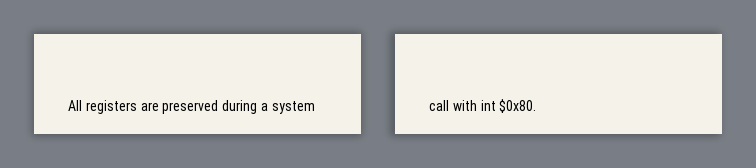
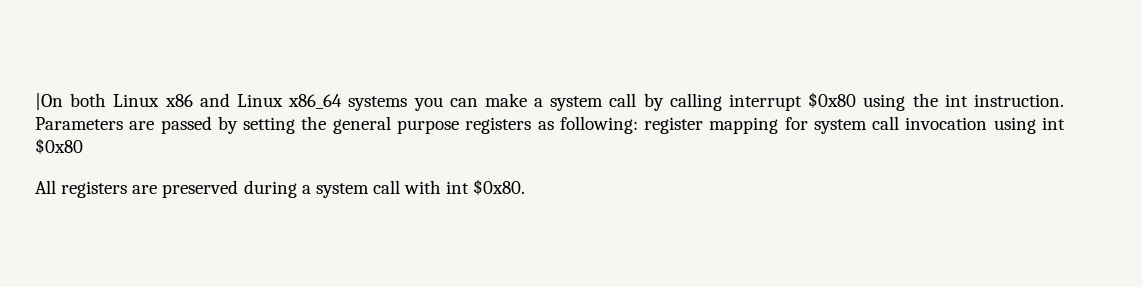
(68, 105) none -> [35,92,1064,111] [35,116,1066,134] [35,138,83,154] |On both Linux x86 and Linux x86_64 systems you can make a system call by calling interrupt $0x80 using the int instruction. Parameters are passed by setting the general purpose registers as following: register mapping for system call invocation using int $0x80 //

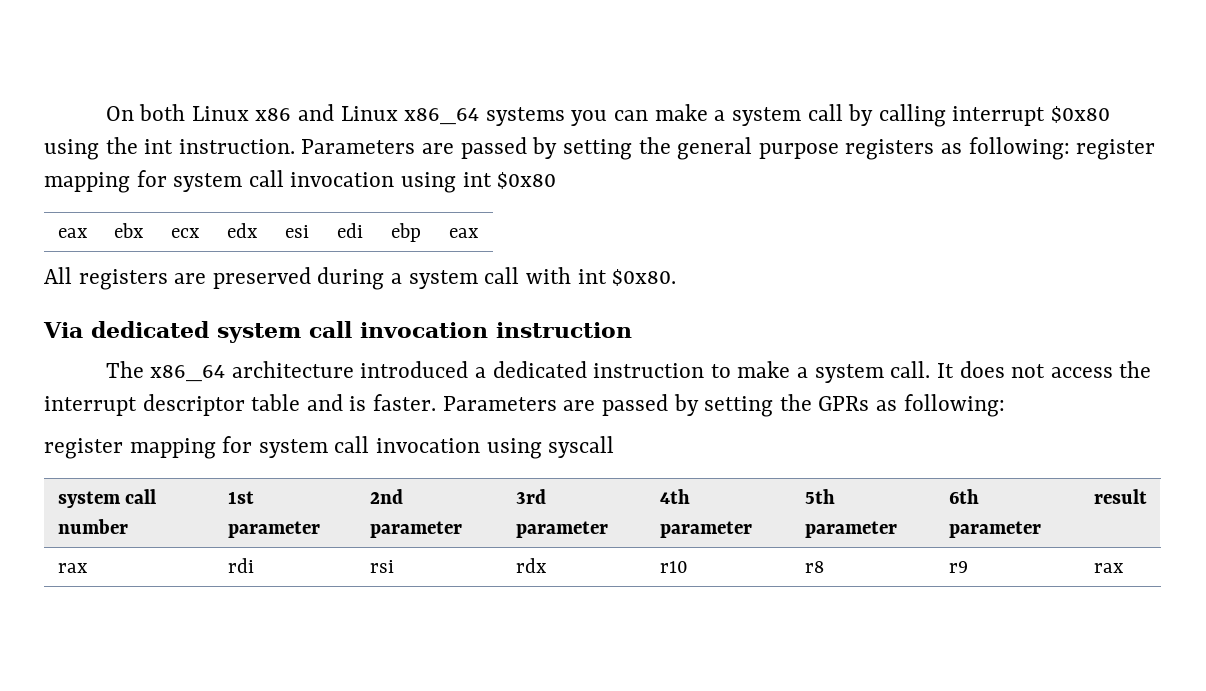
[35,93,63,110] |On -> [105,106,134,121] On
(83, 146) none -> [57,228,87,238] [113,223,143,238] [170,228,199,238] [226,223,257,238] [284,225,309,238] [336,223,363,238] [390,223,421,242] [448,228,478,238] // eax | ebx | ecx | edx | esi | edi | ebp | eax
(526, 187) none -> [43,321,632,343] [105,361,1152,383] [44,394,1005,417] [44,436,615,459] [57,489,157,508] [57,519,128,534] [227,491,254,504] [227,521,320,538] [369,489,403,504] [369,521,462,538] [515,489,546,504] [515,521,608,538] [659,489,690,504] [659,521,752,538] [804,489,835,504] [804,521,897,538] [948,489,979,504] [948,521,1041,538] [1093,489,1147,504] [57,563,87,573] [227,558,254,573] [369,560,394,573] [515,558,546,573] [659,561,688,573] [804,561,824,573] [948,561,968,573] [1093,563,1123,573] // Via dedicated system call invocation instruction // The x86_64 architecture introduced a dedicated instruction to make a system call. It does not access the interrupt descriptor table and is faster. Parameters are passed by setting the GPRs as following: // register mapping for system call invocation using syscall // system call number | 1st parameter | 2nd parameter | 3rd parameter | 4th parameter | 5th parameter | 6th parameter | result // rax | rdi | rsi | rdx | r10 | r8 | r9 | rax

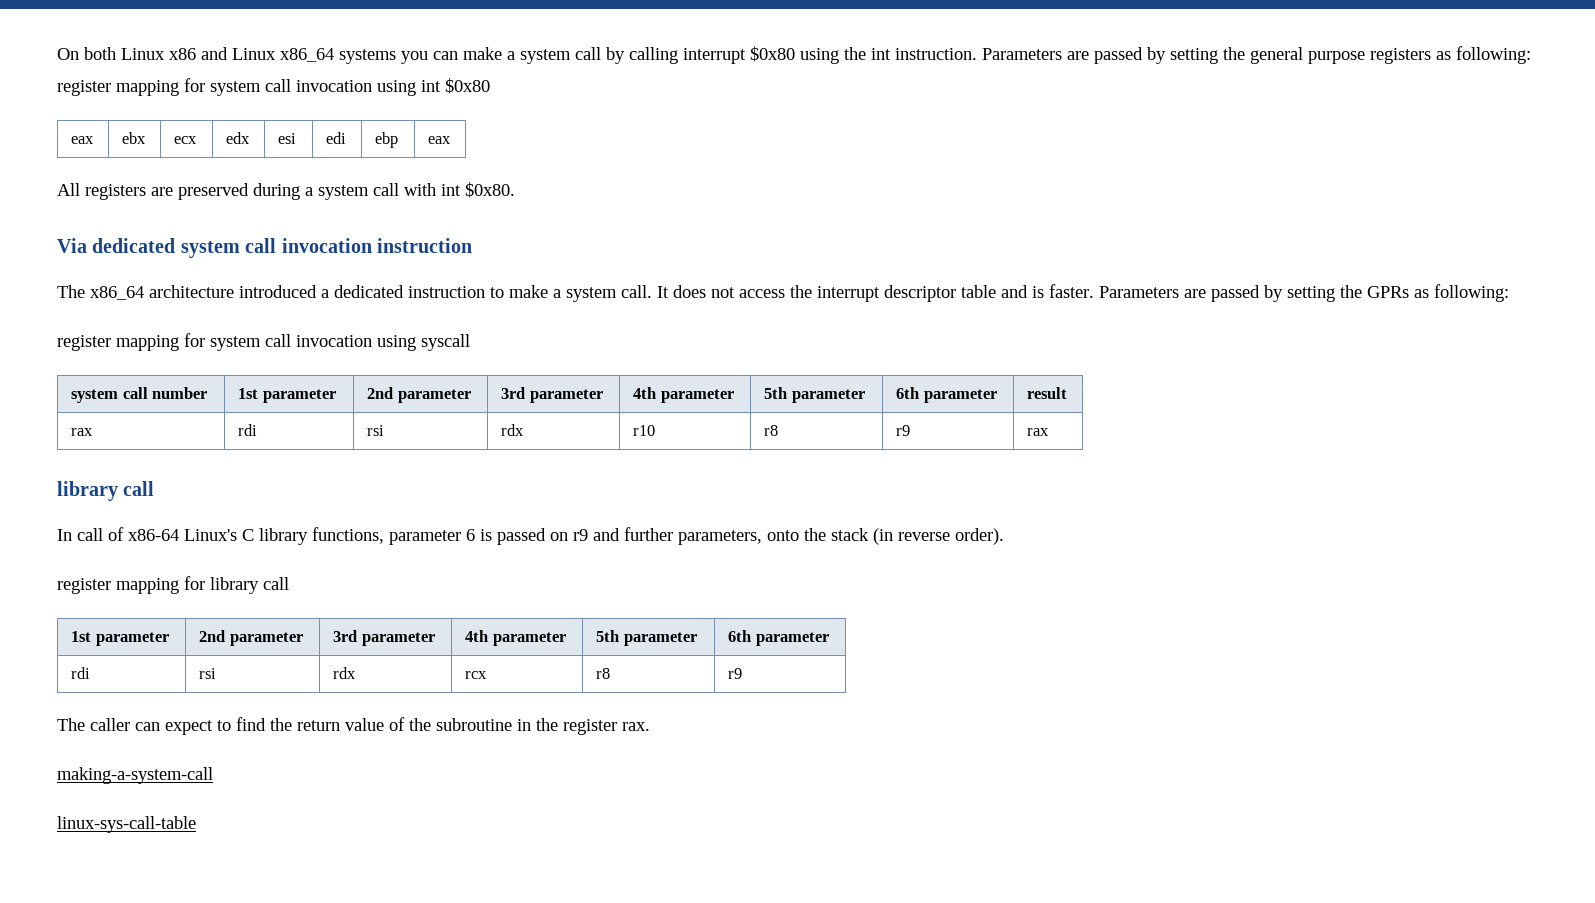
(1123, 568) none -> [57,481,155,501] [57,527,1004,545] [57,576,289,594] [71,631,169,646] [199,630,303,646] [333,630,435,646] [465,630,566,646] [596,630,697,646] [728,630,829,646] [71,667,91,679] [199,668,217,679] [333,667,357,679] [465,671,488,679] [596,668,611,679] [728,668,743,679] [57,717,650,735] [57,767,213,784] [57,816,196,833] // library call // In call of x86-64 Linux's C library functions, parameter 6 is passed on r9 and further parameters, onto the stack (in reverse order). // register mapping for library call // 1st parameter | 2nd parameter | 3rd parameter | 4th parameter | 5th parameter | 6th parameter // rdi | rsi | rdx | rcx | r8 | r9 // The caller can expect to find the return value of the subroutine in the register rax. // making-a-system-call // linux-sys-call-table

